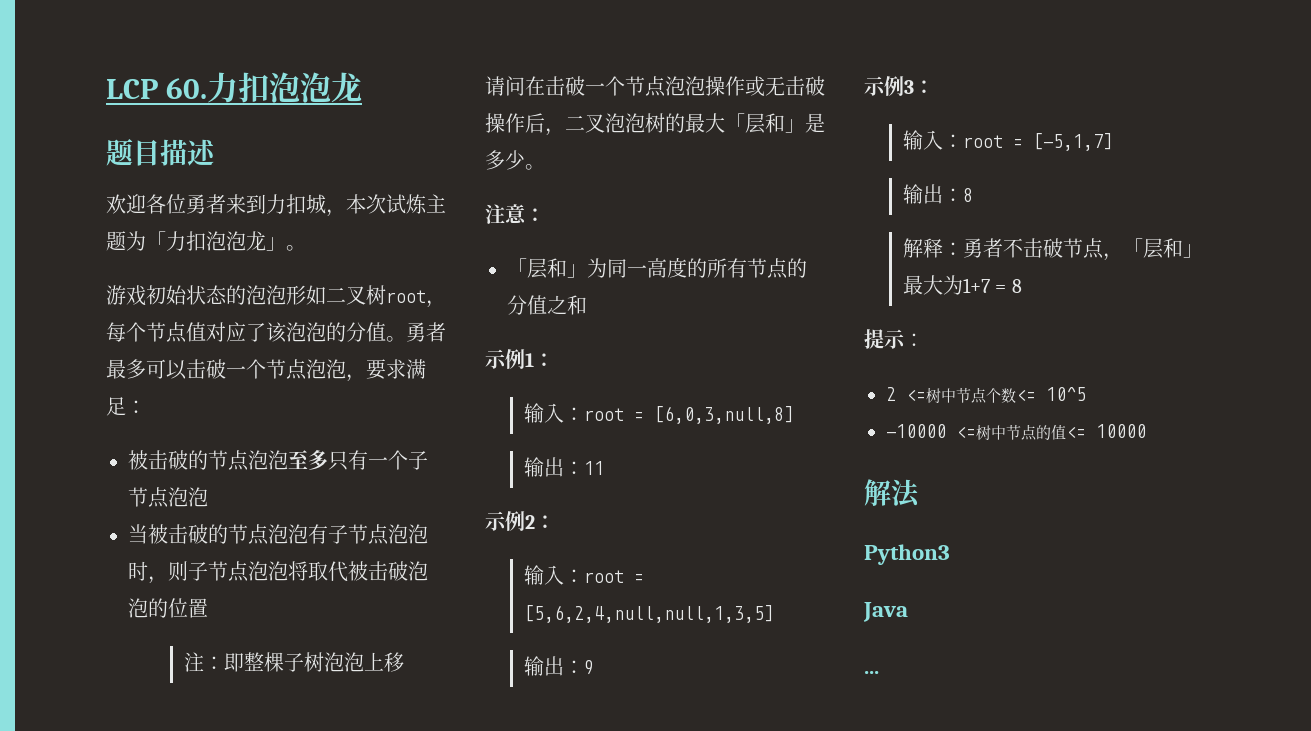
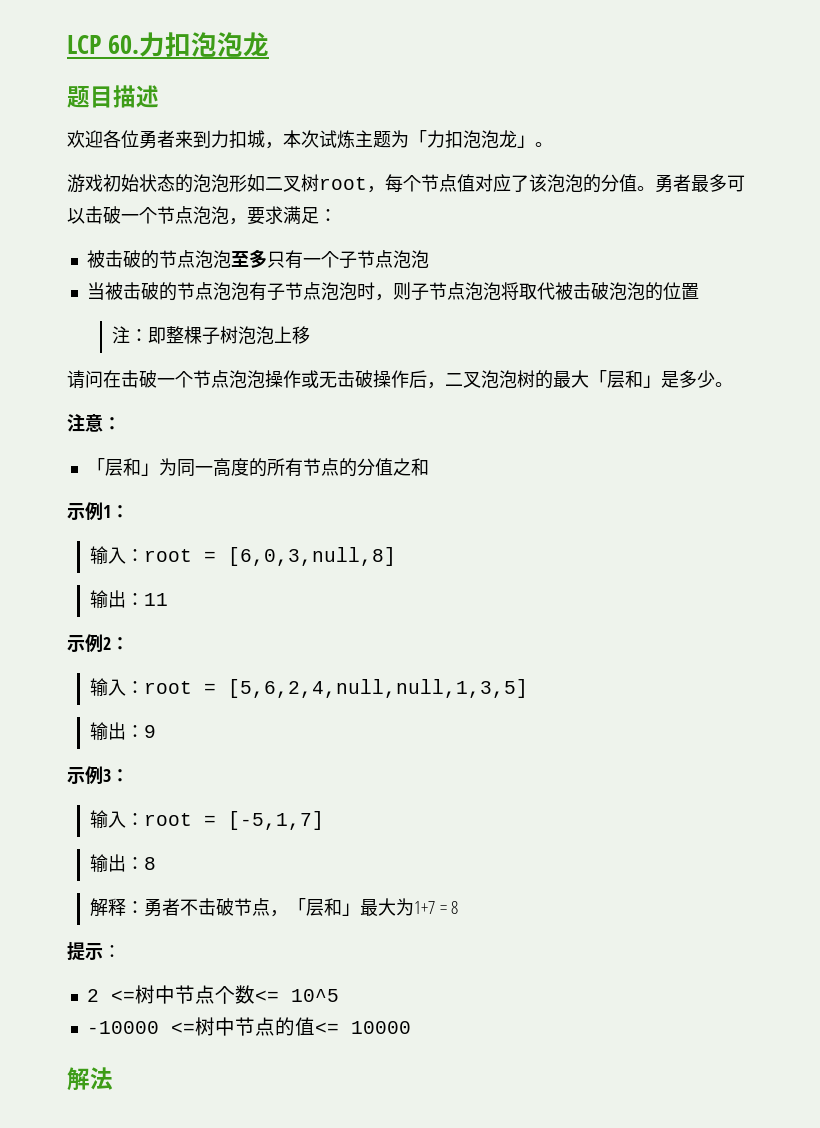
[864,544,950,565] [863,602,908,622] [864,671,879,674] // Python3 // Java // ... -> (113, 1078) none

